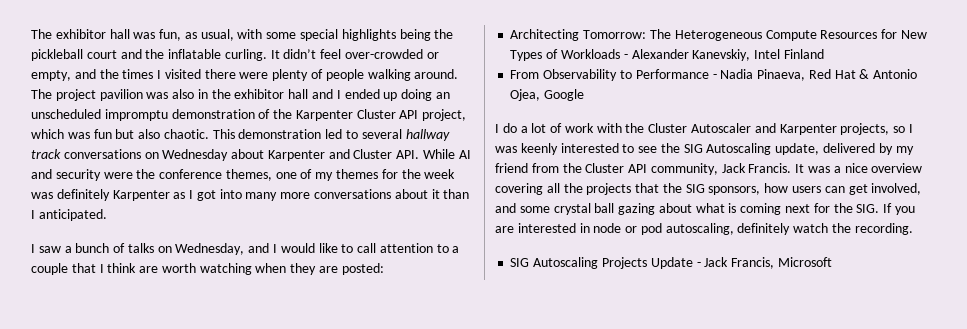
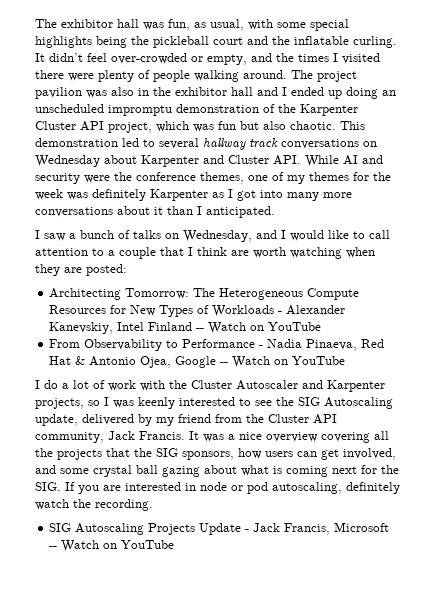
(824, 54) none -> [196,322,322,334] -- Watch on YouTube
(585, 95) none -> [220,356,346,368] -- Watch on YouTube
(832, 262) none -> [49,540,175,552] -- Watch on YouTube

